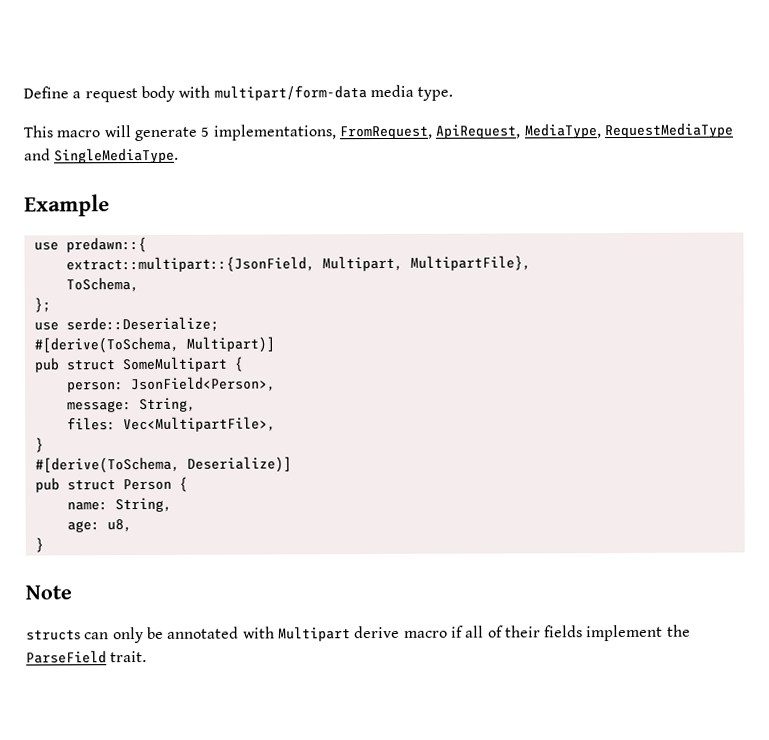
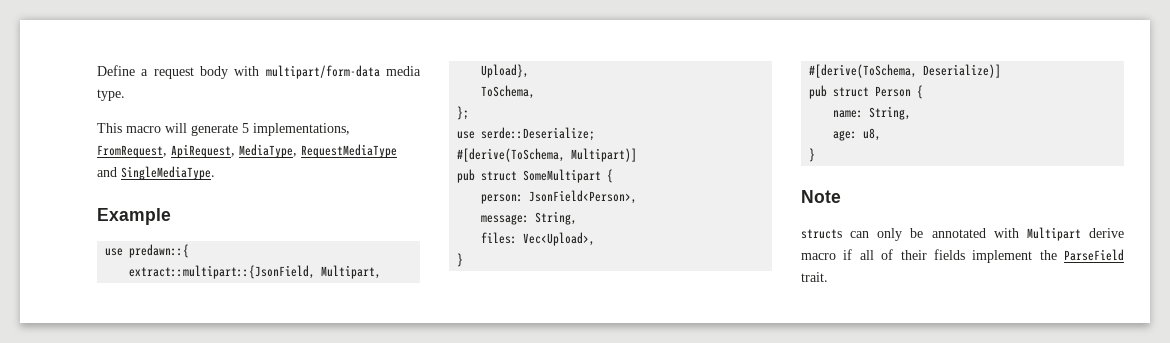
[409,255,531,271] MultipartFile}, -> [481,64,530,78] Upload},
[122,416,276,433] Vec<MultipartFile>, -> [523,232,596,246] Vec<Upload>,

